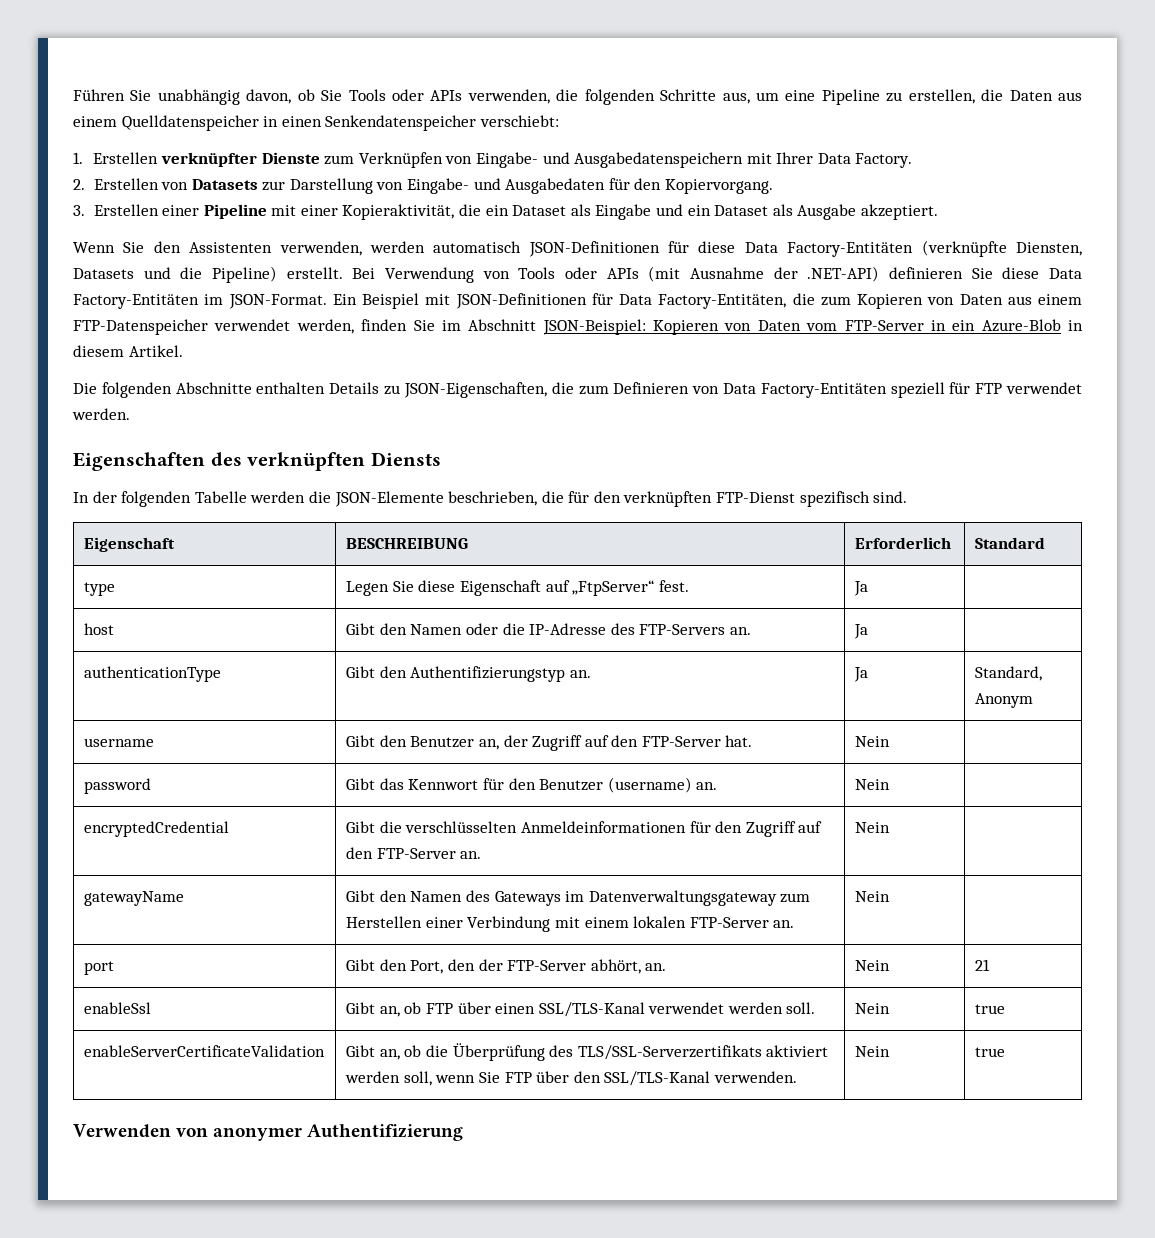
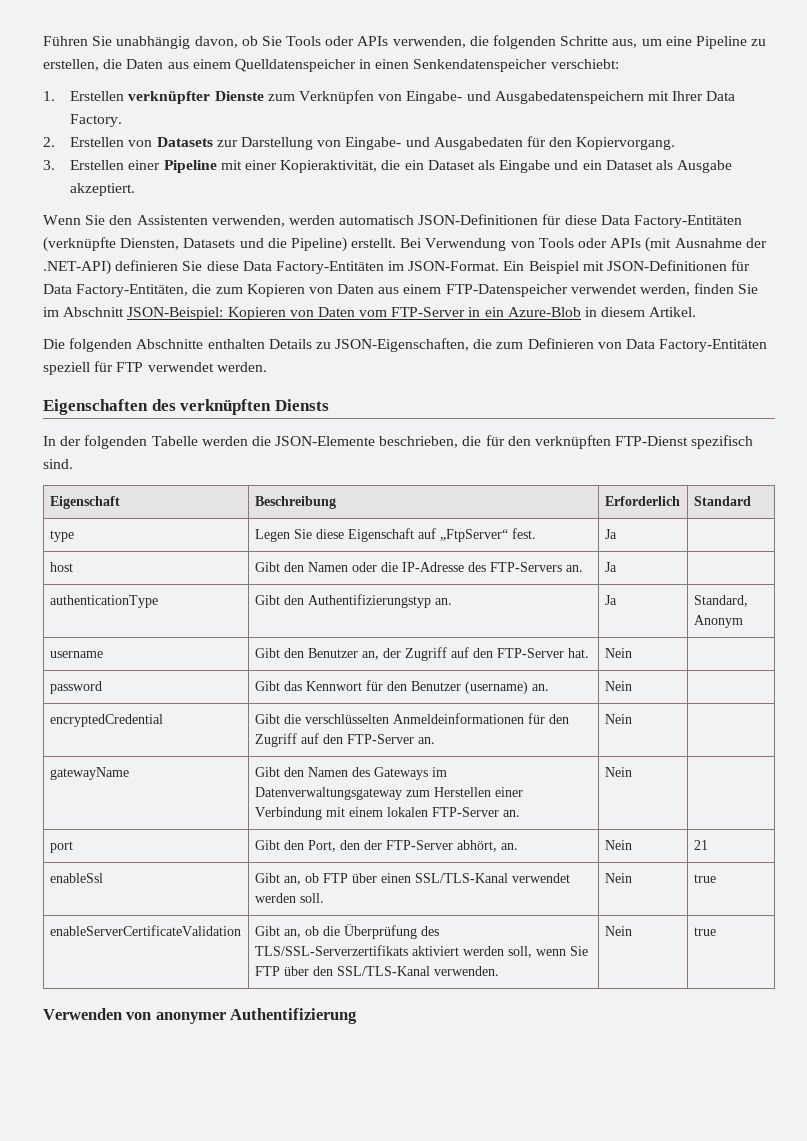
[346,538,469,549] BESCHREIBUNG -> [254,496,336,509] Beschreibung

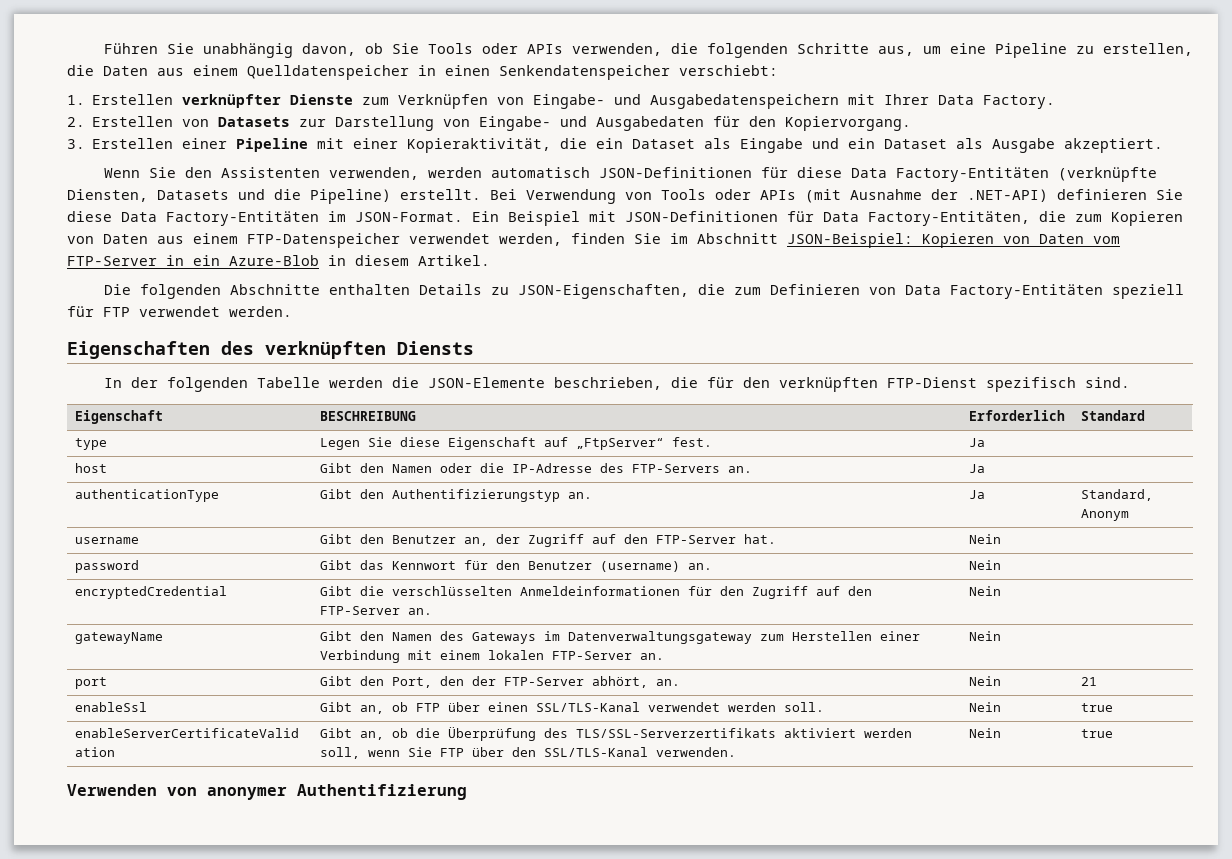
[254,496,336,509] Beschreibung -> [319,411,416,421] BESCHREIBUNG

